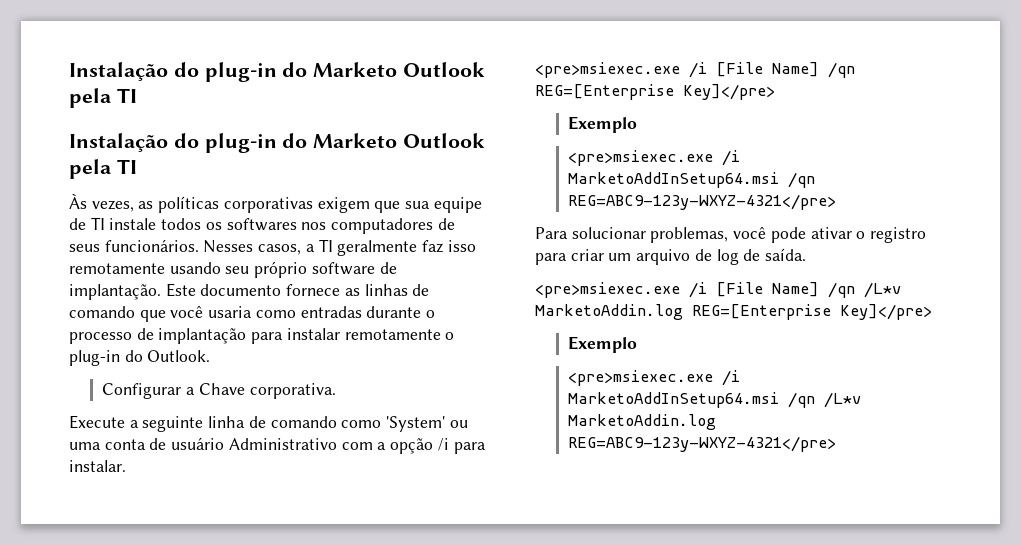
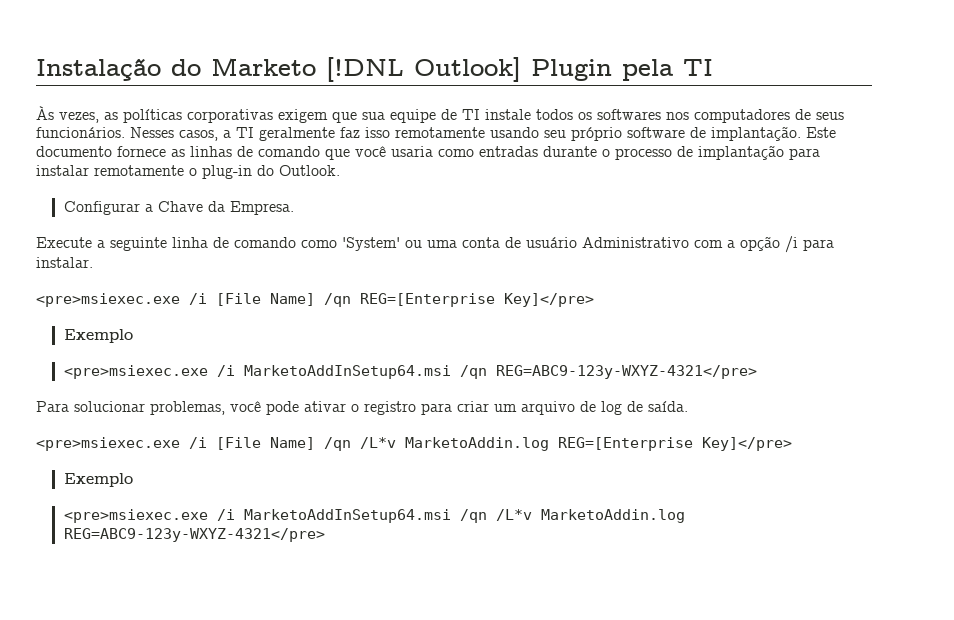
[69,62,486,82] [69,88,137,108] [69,133,486,153] Instalação do plug-in do Marketo Outlook pela TI // Instalação do plug-in do Marketo Outlook -> [36,57,612,82] Instalação do Marketo [!DNL Outlook] Plugin
[249,383,336,399] corporativa. -> [207,201,294,215] da Empresa.

